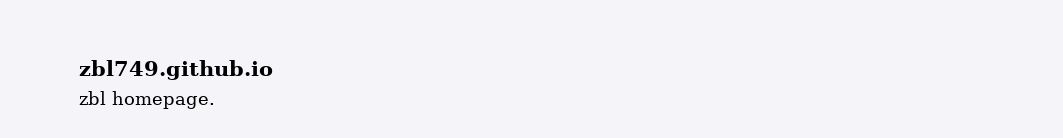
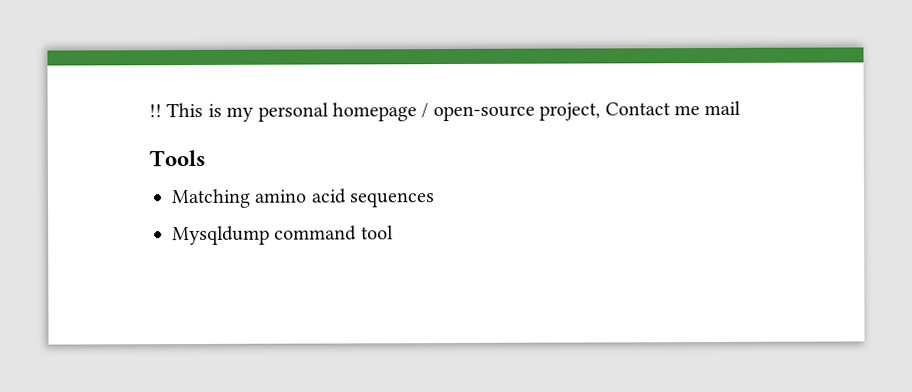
[79,60,273,80] [79,91,215,109] zbl749.github.io // zbl homepage. -> [149,100,742,122] [149,149,206,167] [171,188,436,209] [172,225,394,246] !! This is my personal homepage / open-source project, Contact me mail // Tools // Matching amino acid sequences // Mysqldump command tool

